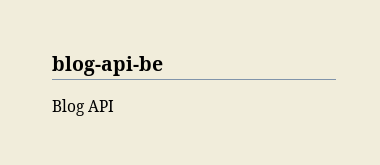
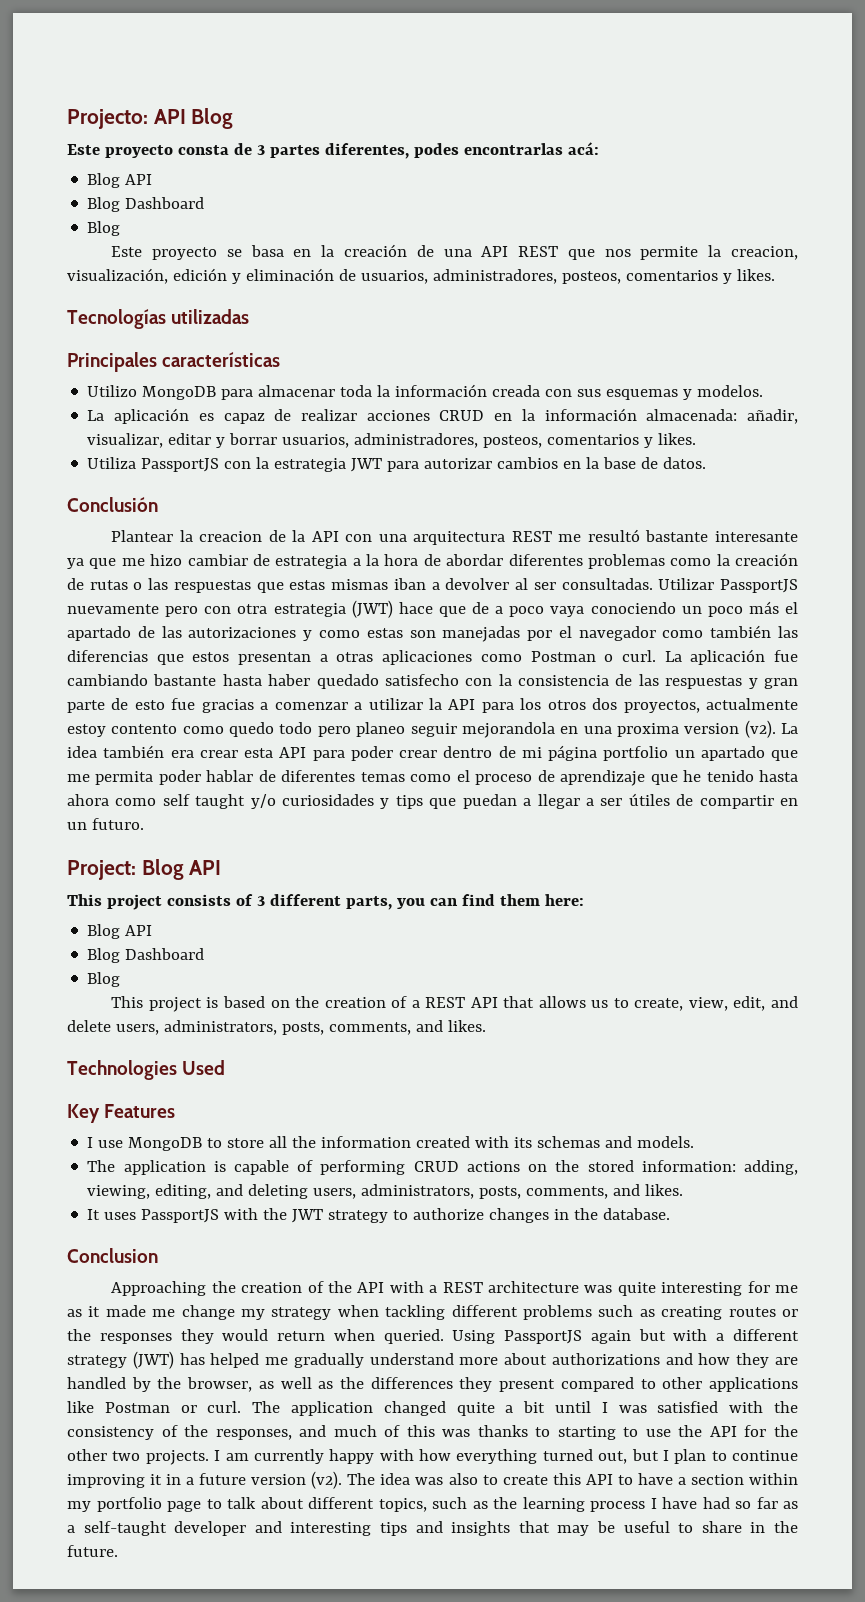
[52,56,163,76] [52,99,115,116] blog-api-be // Blog API -> [67,108,234,129] [67,142,599,159] [87,173,153,188] [87,197,205,212] [87,221,121,236] [111,244,799,260] [67,268,775,284] [67,309,250,329] [67,352,281,372] [87,384,764,400] [87,408,798,424] [87,433,697,448] [87,457,707,472] [67,497,158,512] [111,529,799,545] [67,553,798,569] [67,578,799,593] [67,600,798,618] [67,625,799,642] [67,649,799,665] [67,674,798,689] [67,698,798,713] [67,720,799,738] [67,745,798,761] [67,770,799,786] [67,793,798,809] [67,818,144,830] [67,859,222,880] [67,894,584,910] [87,924,153,939] [87,948,205,963] [87,972,121,987] [111,996,798,1012] [67,1020,486,1035] [67,1060,226,1080] [67,1104,176,1123] [87,1136,695,1151] [87,1160,798,1175] [87,1184,684,1199] [87,1208,671,1223] [67,1248,158,1263] [111,1281,799,1296] [67,1305,798,1320] [67,1329,799,1344] [67,1351,798,1369] [67,1377,798,1392] [67,1401,798,1416] [67,1425,798,1440] [67,1449,798,1465] [67,1471,799,1489] [67,1497,798,1512] [67,1521,799,1536] [67,1545,118,1557] Projecto: API Blog // Este proyecto consta de 3 partes diferentes, podes encontrarlas acá: // Blog API // Blog Dashboard // Blog // Este proyecto se basa en la creación de una API REST que nos permite la creacion, visualización, edición y eliminación de usuarios, administradores, posteos, comentarios y likes. // Tecnologías utilizadas // Principales características // Utilizo MongoDB para almacenar toda la información creada con sus esquemas y modelos. // La aplicación es capaz de realizar acciones CRUD en la información almacenada: añadir, visualizar, editar y borrar usuarios, administradores, posteos, comentarios y likes. // Utiliza PassportJS con la estrategia JWT para autorizar cambios en la base de datos. // Conclusión // Plantear la creacion de la API con una arquitectura REST me resultó bastante interesante ya que me hizo cambiar de estrategia a la hora de abordar diferentes problemas como la creación de rutas o las respuestas que estas mismas iban a devolver al ser consultadas. Utilizar PassportJS nuevamente pero con otra estrategia (JWT) hace que de a poco vaya conociendo un poco más el apartado de las autorizaciones y como estas son manejadas por el navegador como también las diferencias que estos presentan a otras aplicaciones como Postman o curl. La aplicación fue cambiando bastante hasta haber quedado satisfecho con la consistencia de las respuestas y gran parte de esto fue gracias a comenzar a utilizar la API para los otros dos proyectos, actualmente estoy contento como quedo todo pero planeo seguir mejorandola en una proxima version (v2). La idea también era crear esta API para poder crear dentro de mi página portfolio un apartado que me permita poder hablar de diferentes temas como el proceso de aprendizaje que he tenido hasta ahora como self taught y/o curiosidades y tips que puedan a llegar a ser útiles de compartir en un futuro. // Project: Blog API // This project consists of 3 different parts, you can find them here: // Blog API // Blog Dashboard // Blog // This project is based on the creation of a REST API that allows us to create, view, edit, and delete users, administrators, posts, comments, and likes. // Technologies Used // Key Features // I use MongoDB to store all the information created with its schemas and models. // The application is capable of performing CRUD actions on the stored information: adding, viewing, editing, and deleting users, administrators, posts, comments, and likes. // It uses PassportJS with the JWT strategy to authorize changes in the database. // Conclusion // Approaching the creation of the API with a REST architecture was quite interesting for me as it made me change my strategy when tackling different problems such as creating routes or the responses they would return when queried. Using PassportJS again but with a different strategy (JWT) has helped me gradually understand more about authorizations and how they are handled by the browser, as well as the differences they present compared to other applications like Postman or curl. The application changed quite a bit until I was satisfied with the consistency of the responses, and much of this was thanks to starting to use the API for the other two projects. I am currently happy with how everything turned out, but I plan to continue improving it in a future version (v2). The idea was also to create this API to have a section within my portfolio page to talk about different topics, such as the learning process I have had so far as a self-taught developer and interesting tips and insights that may be useful to share in the future.

